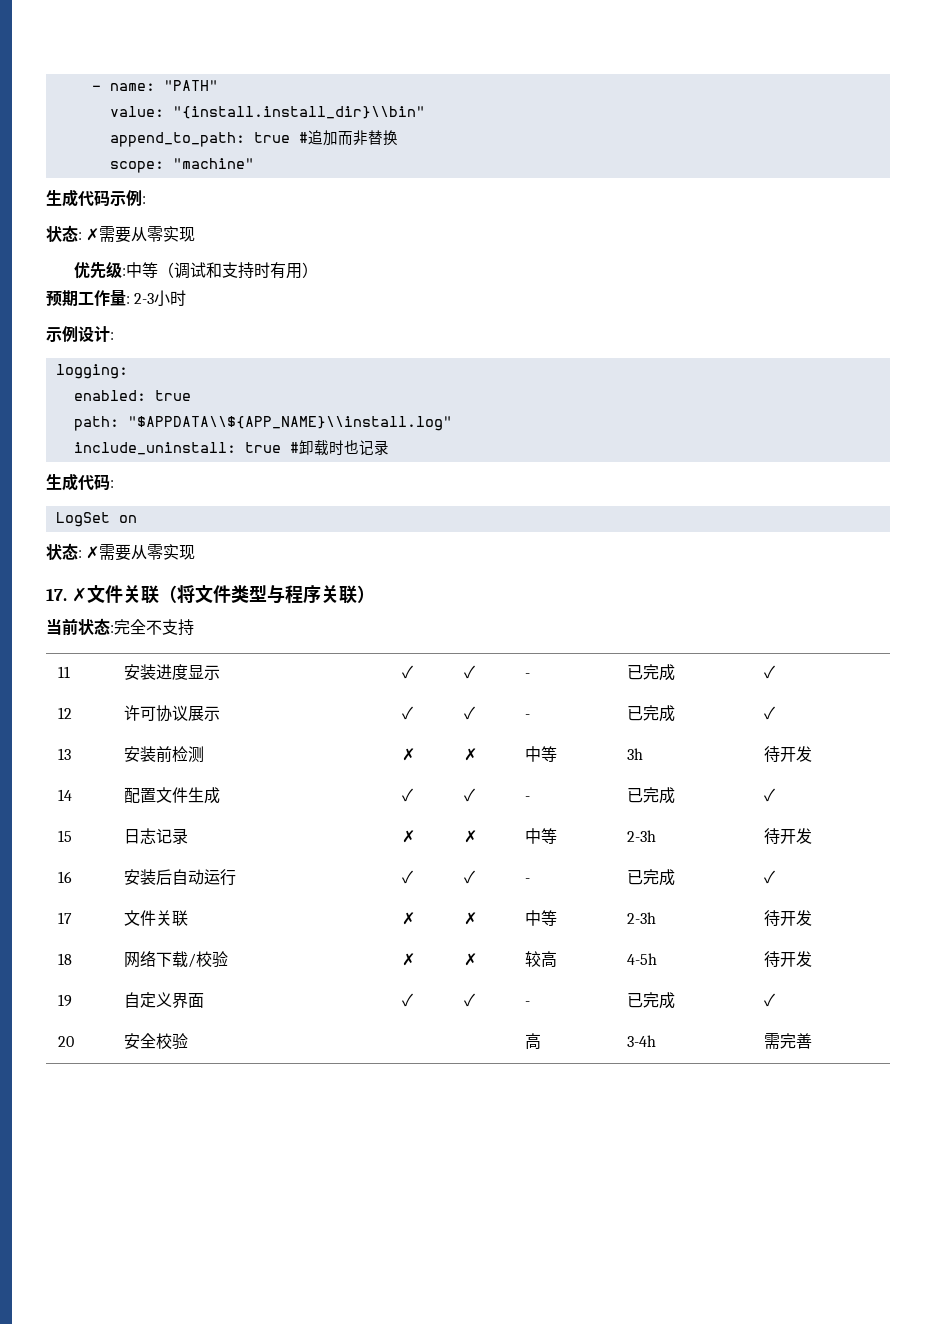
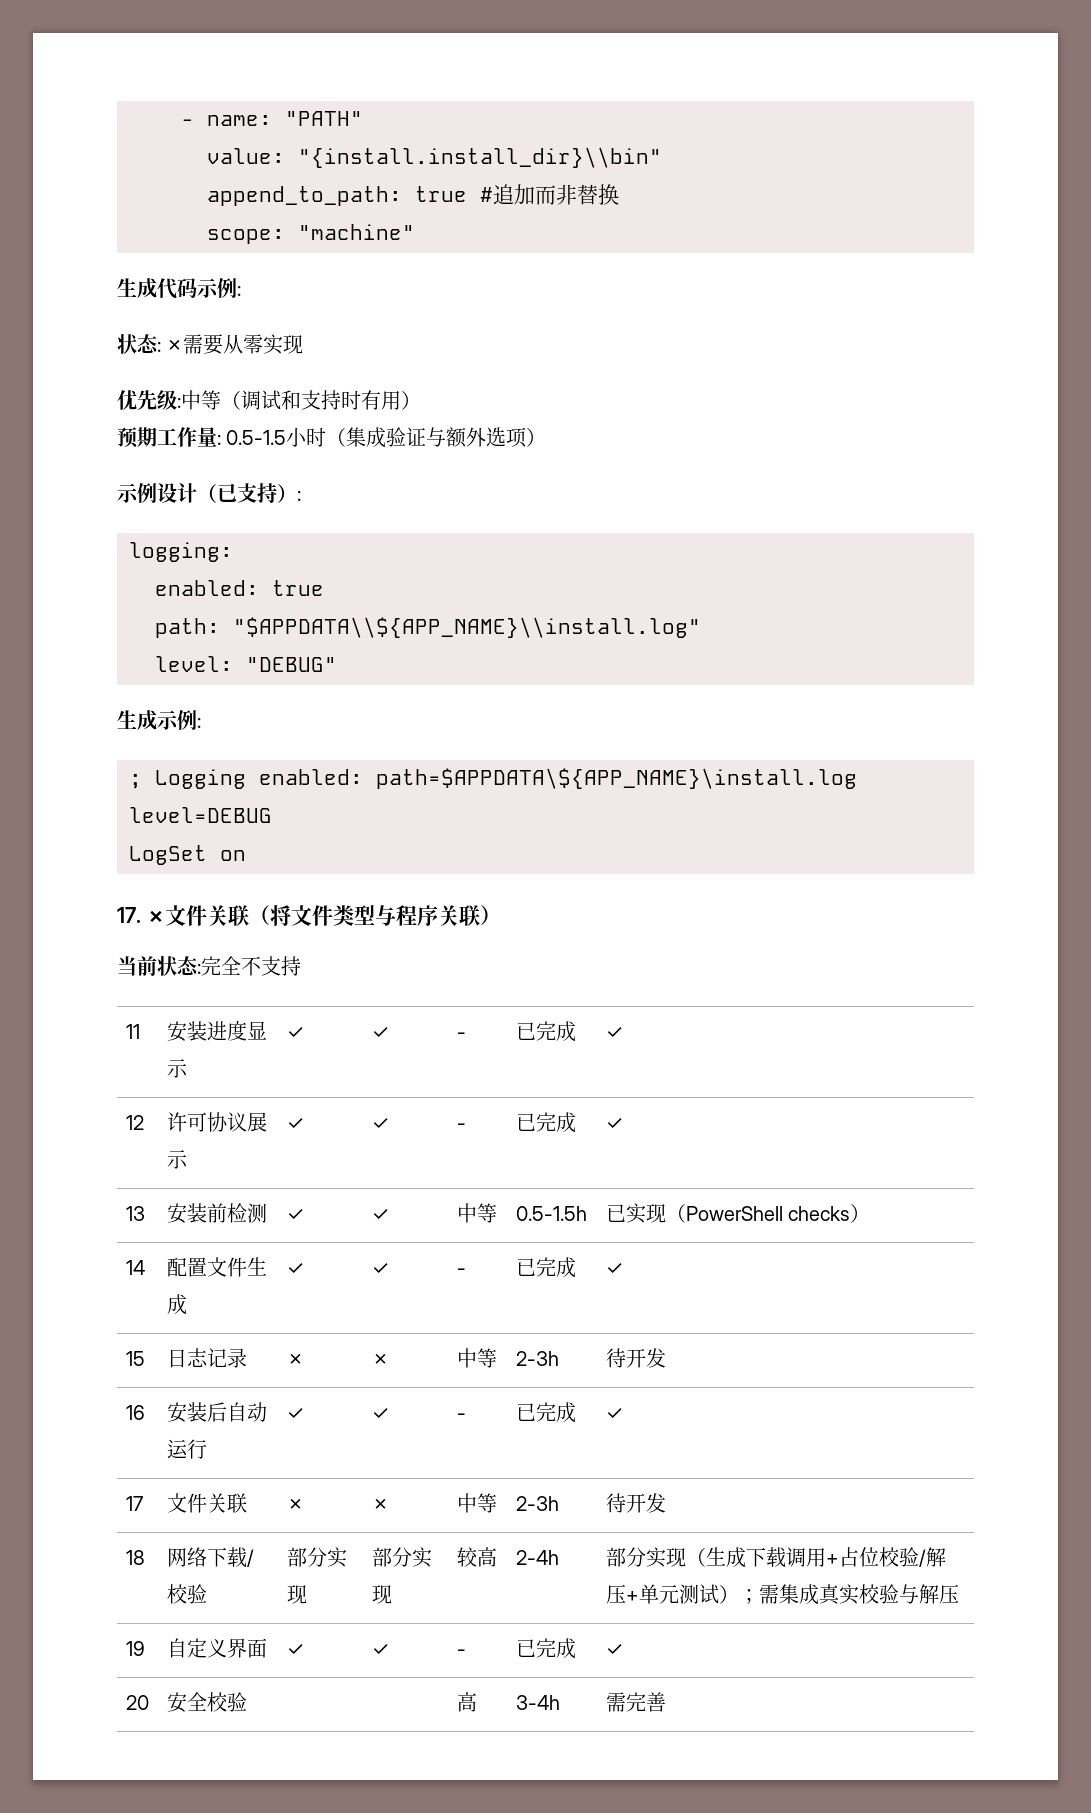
[134,293,155,304] 2-3 -> [226,430,287,445] 0.5-1.5
(187, 298) none -> [326,427,547,448] （集成验证与额外选项）
(110, 334) none -> [197,483,297,503] （已支持）
[73,440,389,456] [46,473,114,491] [55,512,137,527] [46,543,196,561] include_uninstall: true #卸载时也记录 // 生成代码: // LogSet on // 状态: ✗需要从零实现 -> [155,656,337,672] [117,709,201,730] [129,768,857,789] [129,807,272,823] [129,845,246,865] level: "DEBUG" // 生成示例: // ; Logging enabled: path=$APPDATA\${APP_NAME}\install.log level=DEBUG // LogSet on
[401,748,415,761] [463,748,477,761] [524,746,557,762] [626,748,643,760] [763,746,812,763] ✗ | ✗ | 中等 | 3h | 待开发 -> [286,1209,304,1221] [371,1209,389,1221] [456,1203,497,1223] [515,1206,587,1221] [605,1203,871,1224] ✓ | ✓ | 中等 | 0.5-1.5h | 已实现（PowerShell checks）
[401,953,415,966] [463,953,477,966] [524,951,557,968] [626,953,657,965] [763,951,812,968] ✗ | ✗ | 较高 | 4-5h | 待开发 -> [286,1547,347,1568] [286,1585,307,1604] [371,1547,432,1568] [371,1585,392,1604] [456,1547,497,1567] [515,1550,559,1565] [605,1547,946,1568] [605,1584,959,1605] 部分实现 | 部分实现 | 较高 | 2-4h | 部分实现（生成下载调用+占位校验/解压+单元测试）；需集成真实校验与解压

